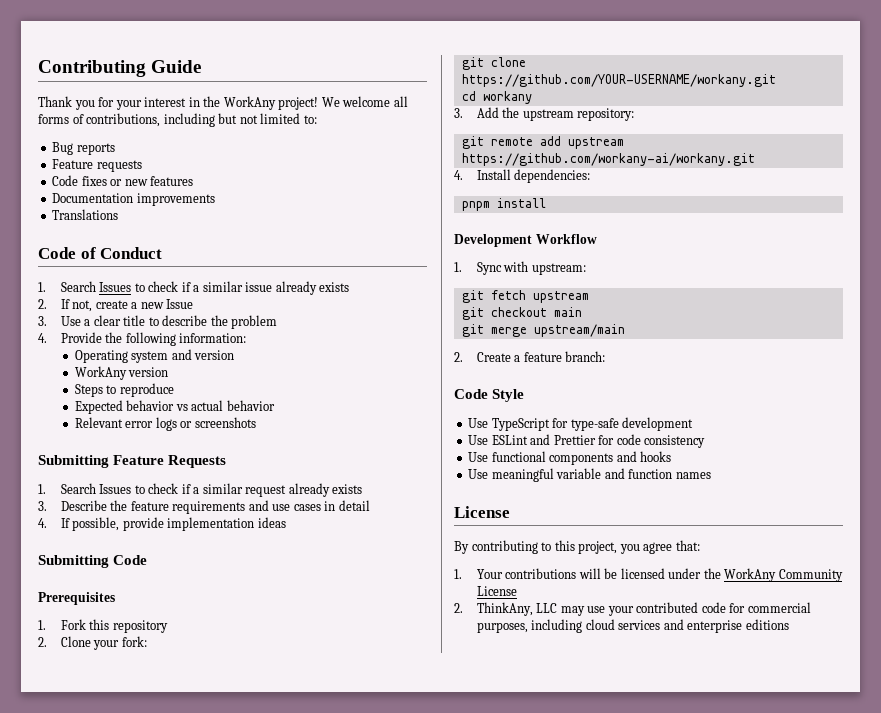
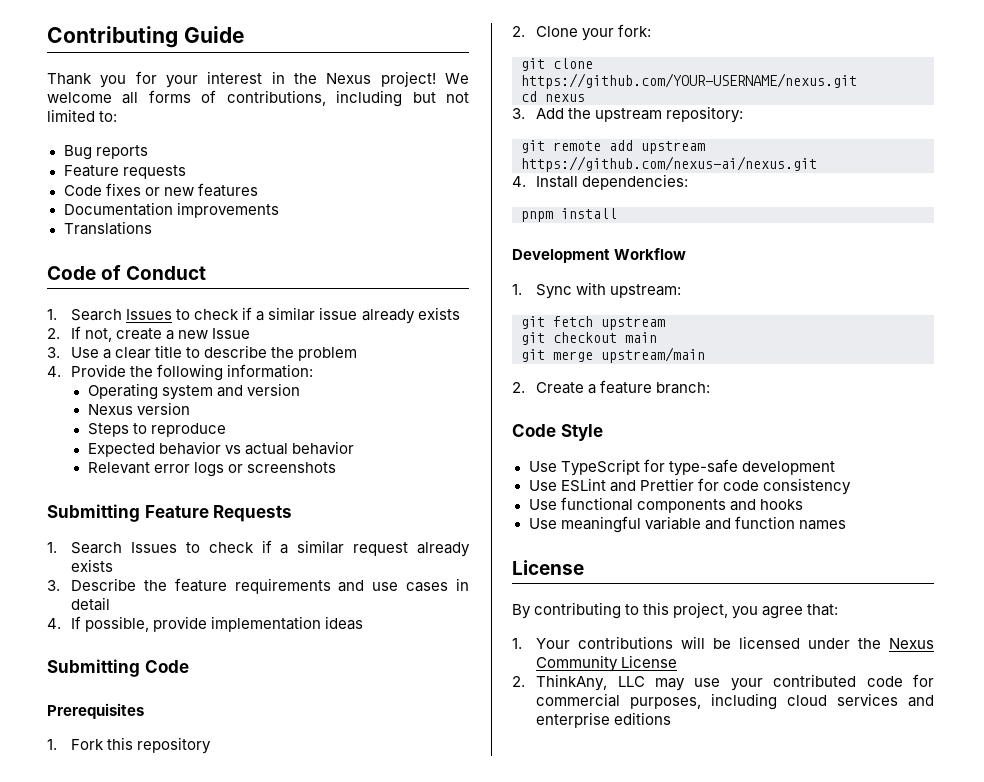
[223,96,276,110] WorkAny -> [326,73,372,84] Nexus
[74,366,127,380] WorkAny -> [87,404,133,415] Nexus
[461,74,776,87] https://github.com/YOUR-USERNAME/workany.git -> [521,73,857,89] https://github.com/YOUR-USERNAME/nexus.git
[482,91,532,104] workany -> [545,94,585,102] nexus
[461,153,755,166] https://github.com/workany-ai/workany.git -> [521,156,817,172] https://github.com/nexus-ai/nexus.git
[724,568,777,582] WorkAny -> [889,638,934,649] Nexus

